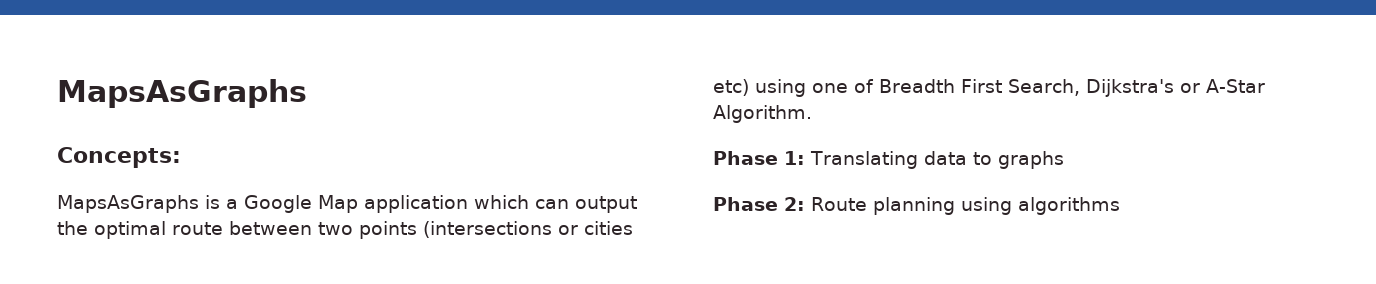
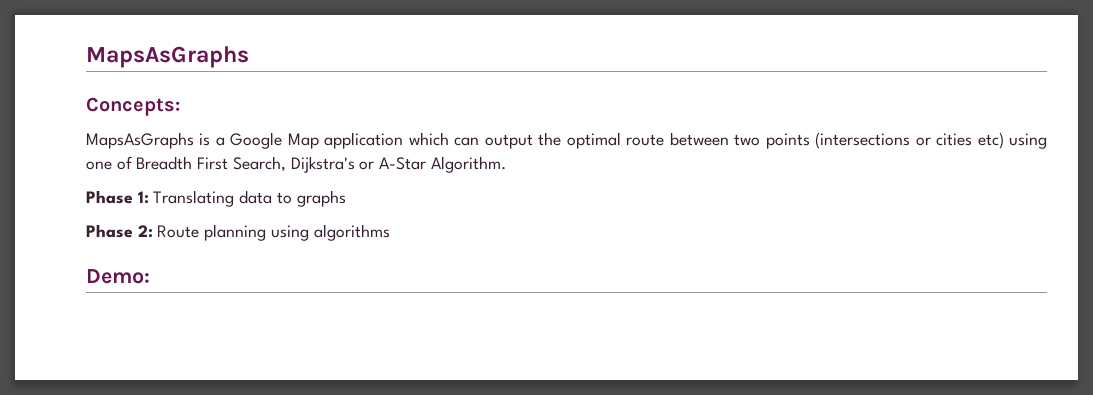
(1120, 206) none -> [86,269,150,284] // Demo:

